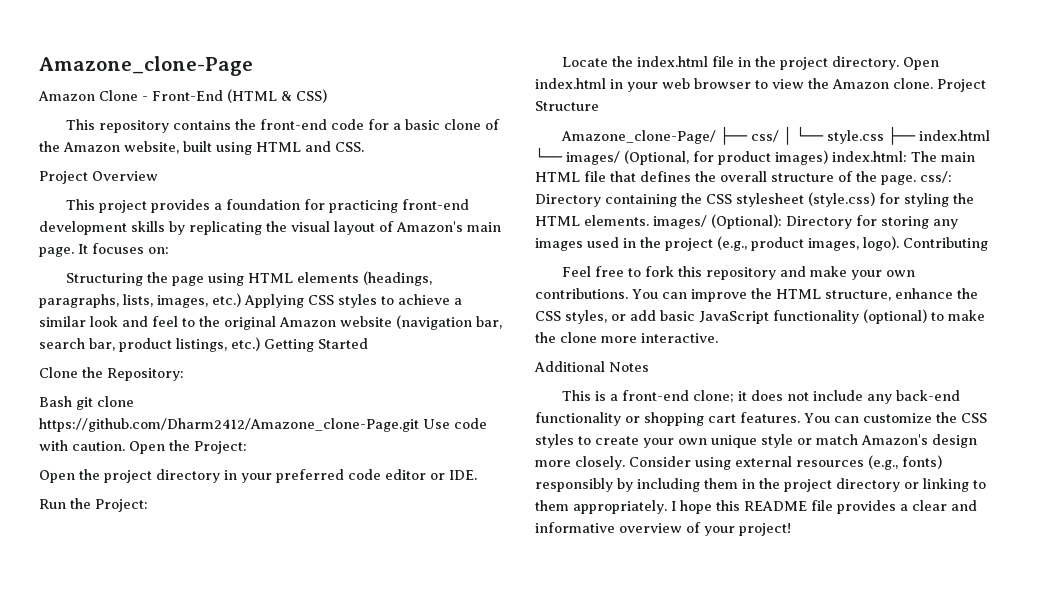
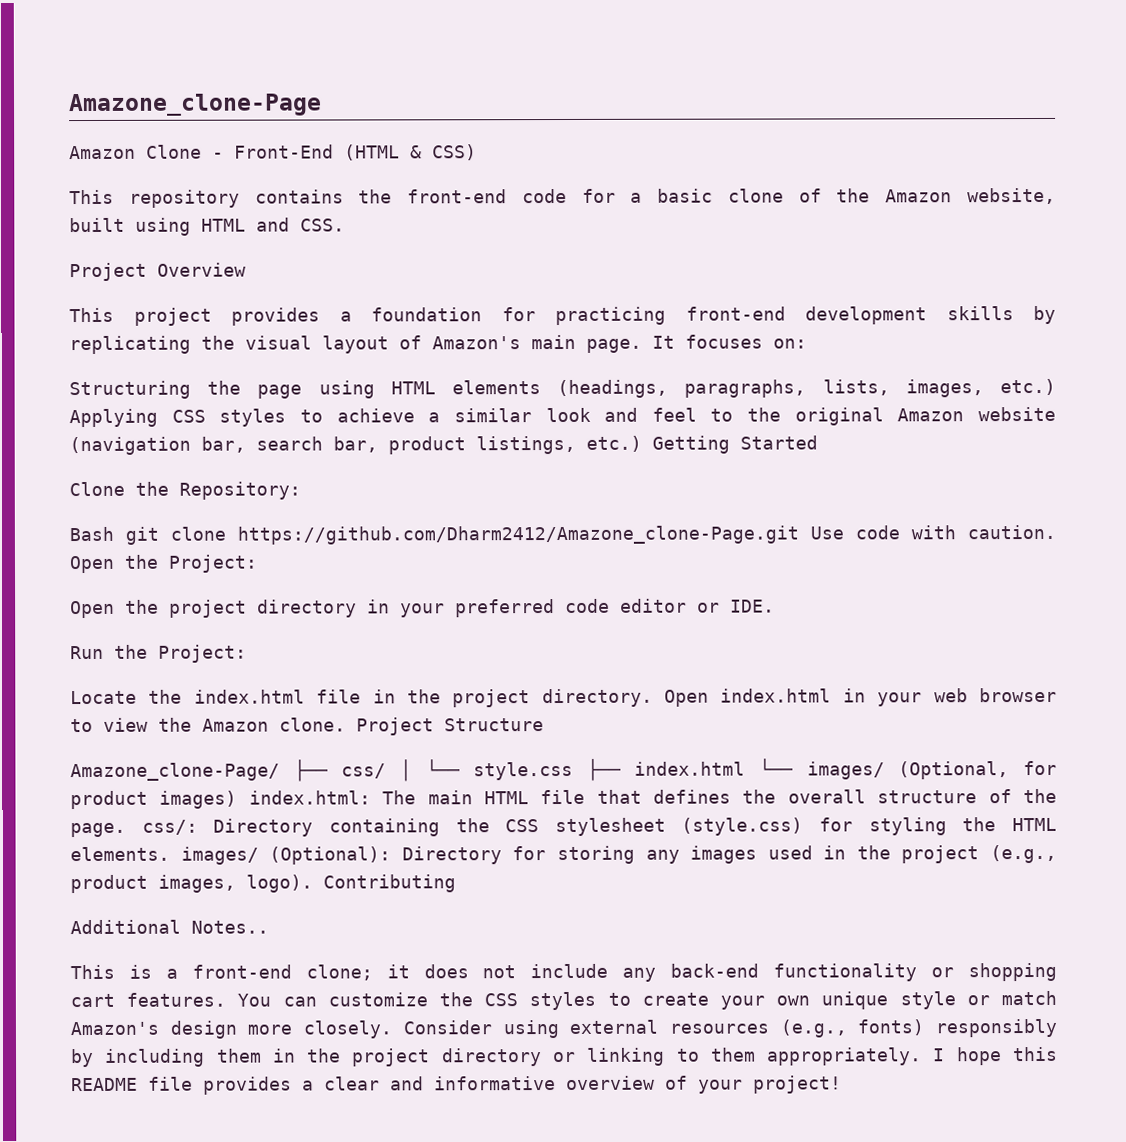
[561,266,915,280] [535,288,978,302] [535,309,985,324] [535,332,718,343] // Feel free to fork this repository and make your own contributions. You can improve the HTML structure, enhance the CSS styles, or add basic JavaScript functionality (optional) to make the clone more interactive. -> (456, 883) none
[609,362,649,372] Notes -> [191,920,269,934] Notes..

